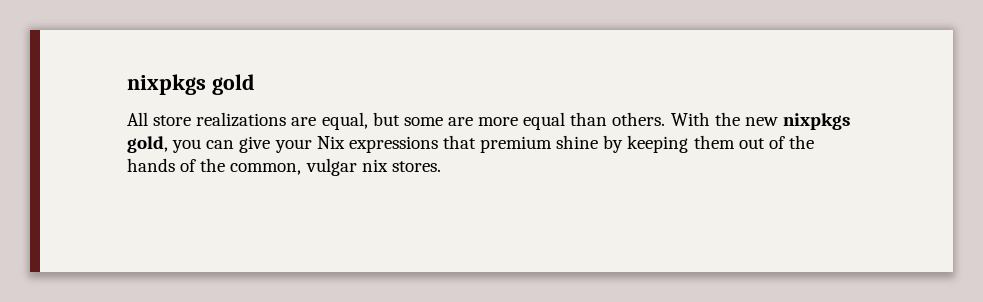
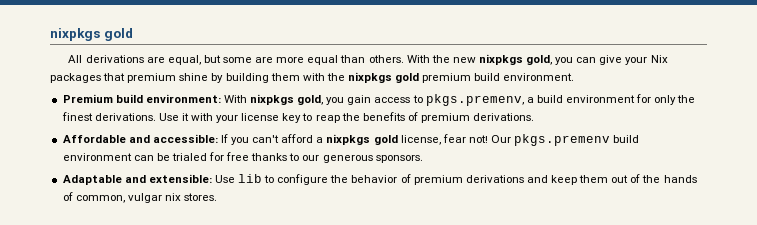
[153,112,287,127] store realizations -> [85,55,144,63] derivations
[348,136,438,153] expressions -> [50,73,101,83] packages
[627,135,689,153] keeping -> [225,72,575,83] [62,94,696,106] [61,112,535,123] [62,134,640,146] [62,152,423,163] [62,174,578,185] building them with the nixpkgs gold premium build environment. // Premium build environment: With nixpkgs gold, you gain access to pkgs.premenv, a build environment for only the finest derivations. Use it with your license key to reap the benefits of premium derivations. // Affordable and accessible: If you can't afford a nixpkgs gold license, fear not! Our pkgs.premenv build environment can be trialed for free thanks to our generous sponsors. // Adaptable and extensible: Use lib to configure the behavior of premium derivations and keep
[200,158,226,172] the -> (73, 196) none

